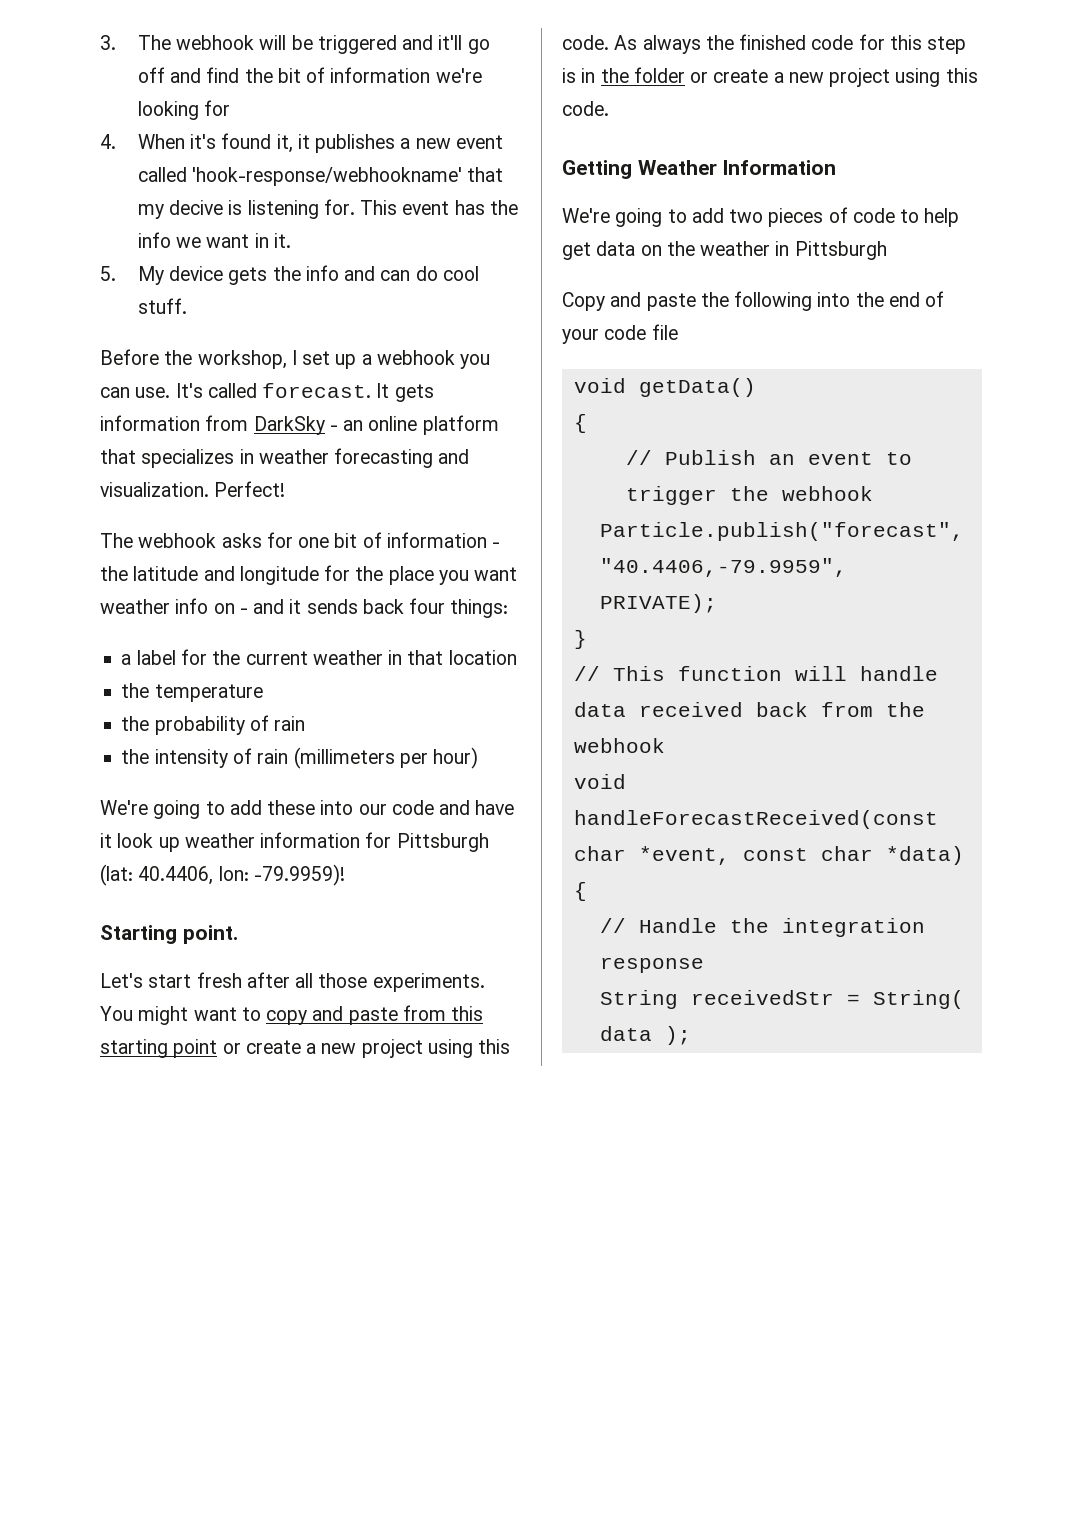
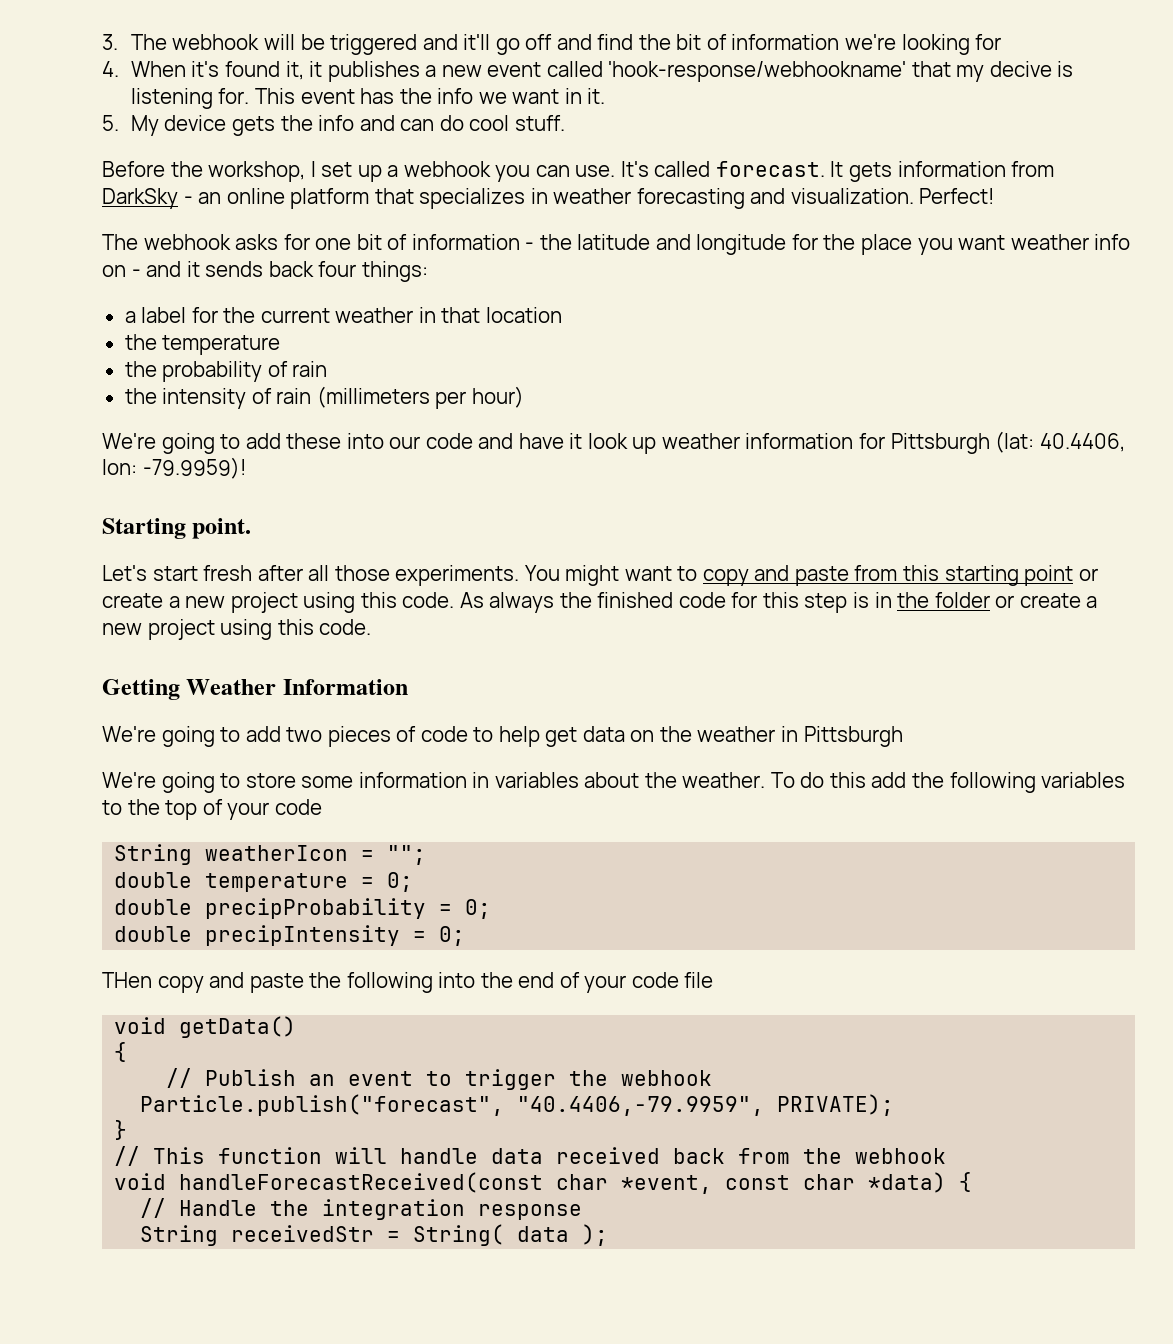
[562,292,605,311] Copy -> [102,772,1126,793] [102,799,322,820] [114,844,427,865] [114,872,414,892] [114,898,492,919] [114,925,466,946] [102,972,204,993] We're going to store some information in variables about the weather. To do this add the following variables to the top of your code // String weatherIcon = ""; // double temperature = 0; // double precipProbability = 0; // double precipIntensity = 0; // THen copy

